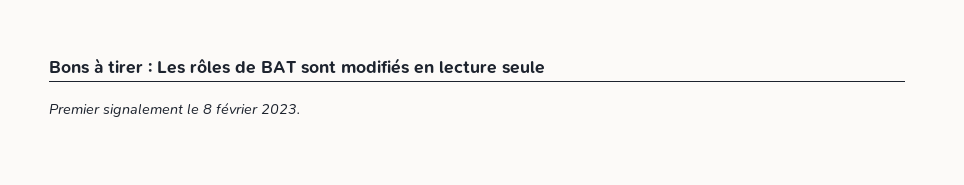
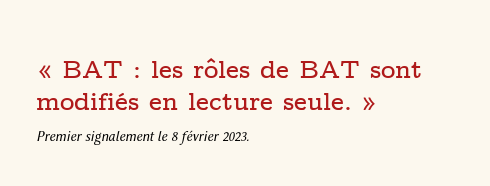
[49,58,185,74] Bons à tirer : Les -> [36,61,183,78] « BAT : les
[502,61,545,74] seule -> [283,93,378,110] seule. »

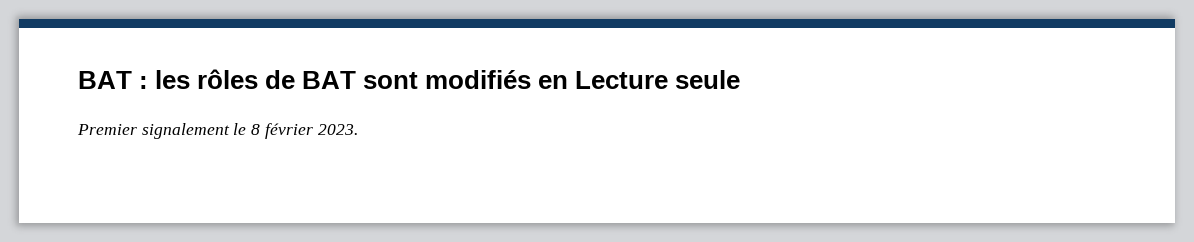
[36,65,52,78] « -> (78, 80) none
[188,93,378,110] lecture seule. » -> [575,70,741,89] Lecture seule

